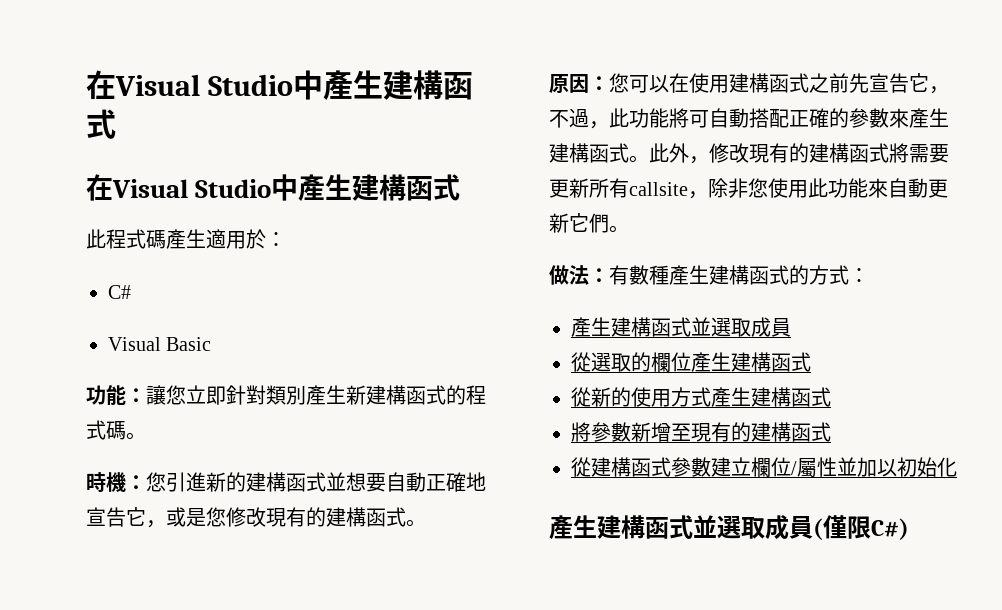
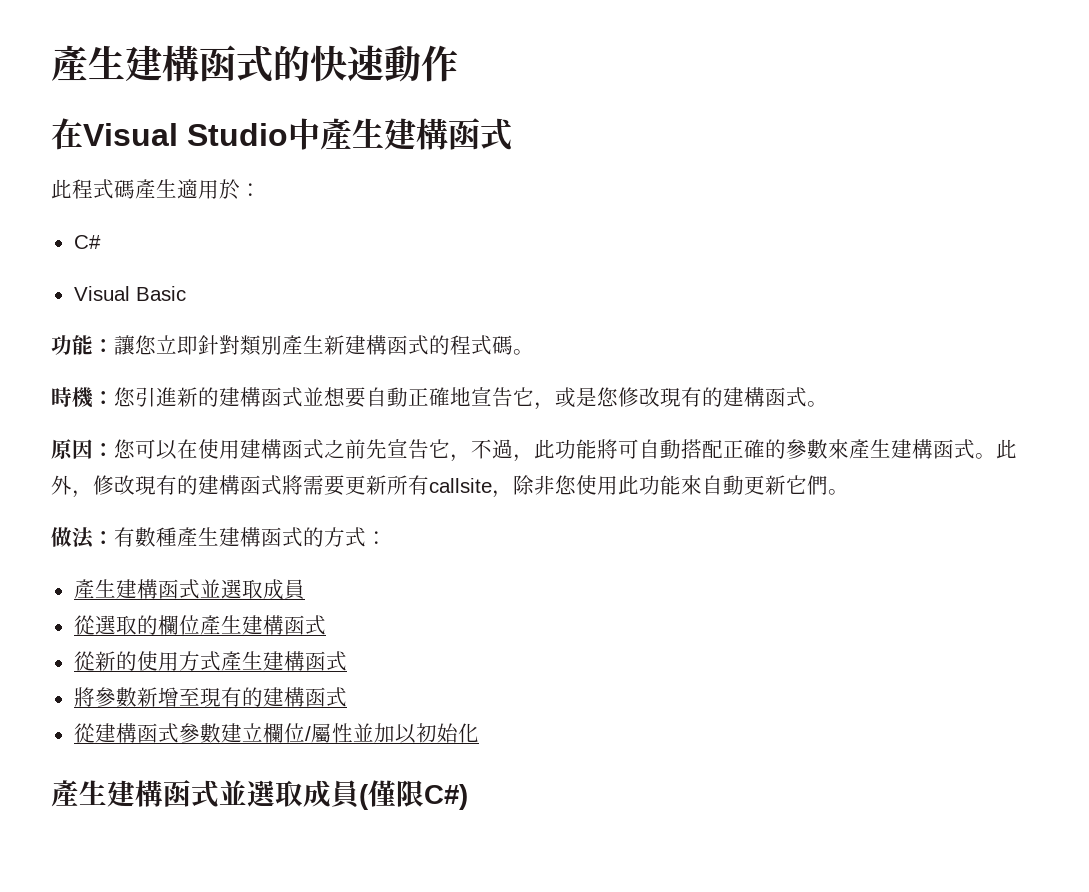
[86,70,474,100] [86,109,116,139] 在Visual Studio中產生建構函式 -> [51,45,458,83] 產生建構函式的快速動作

